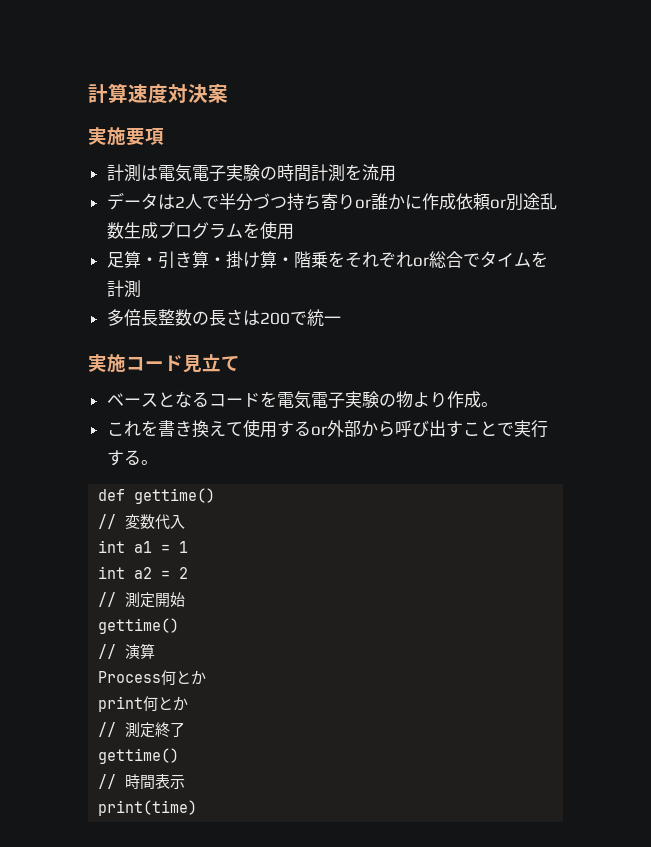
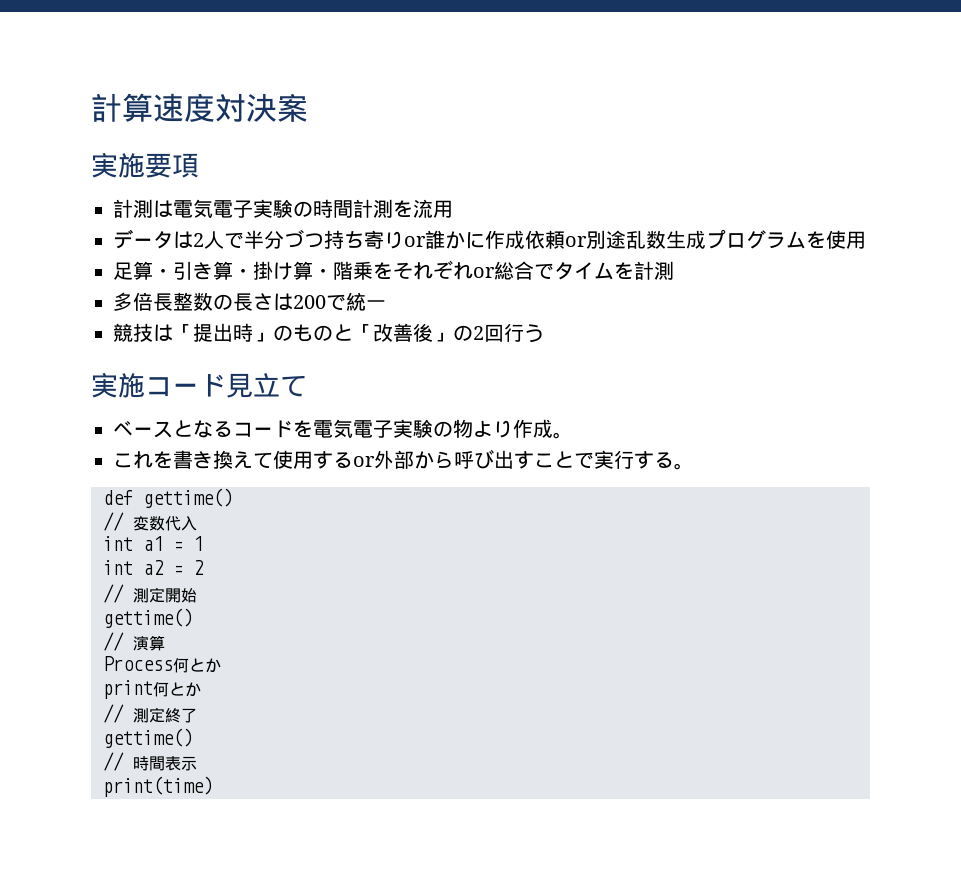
(341, 320) none -> [113,323,544,343] // 競技は「提出時」のものと「改善後」の2回行う

